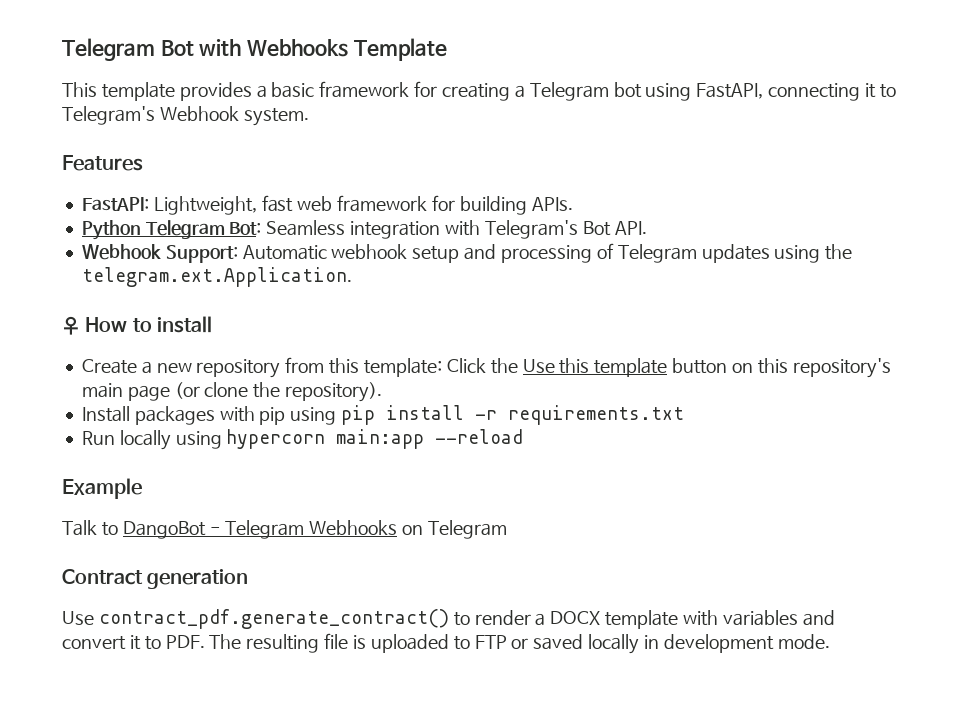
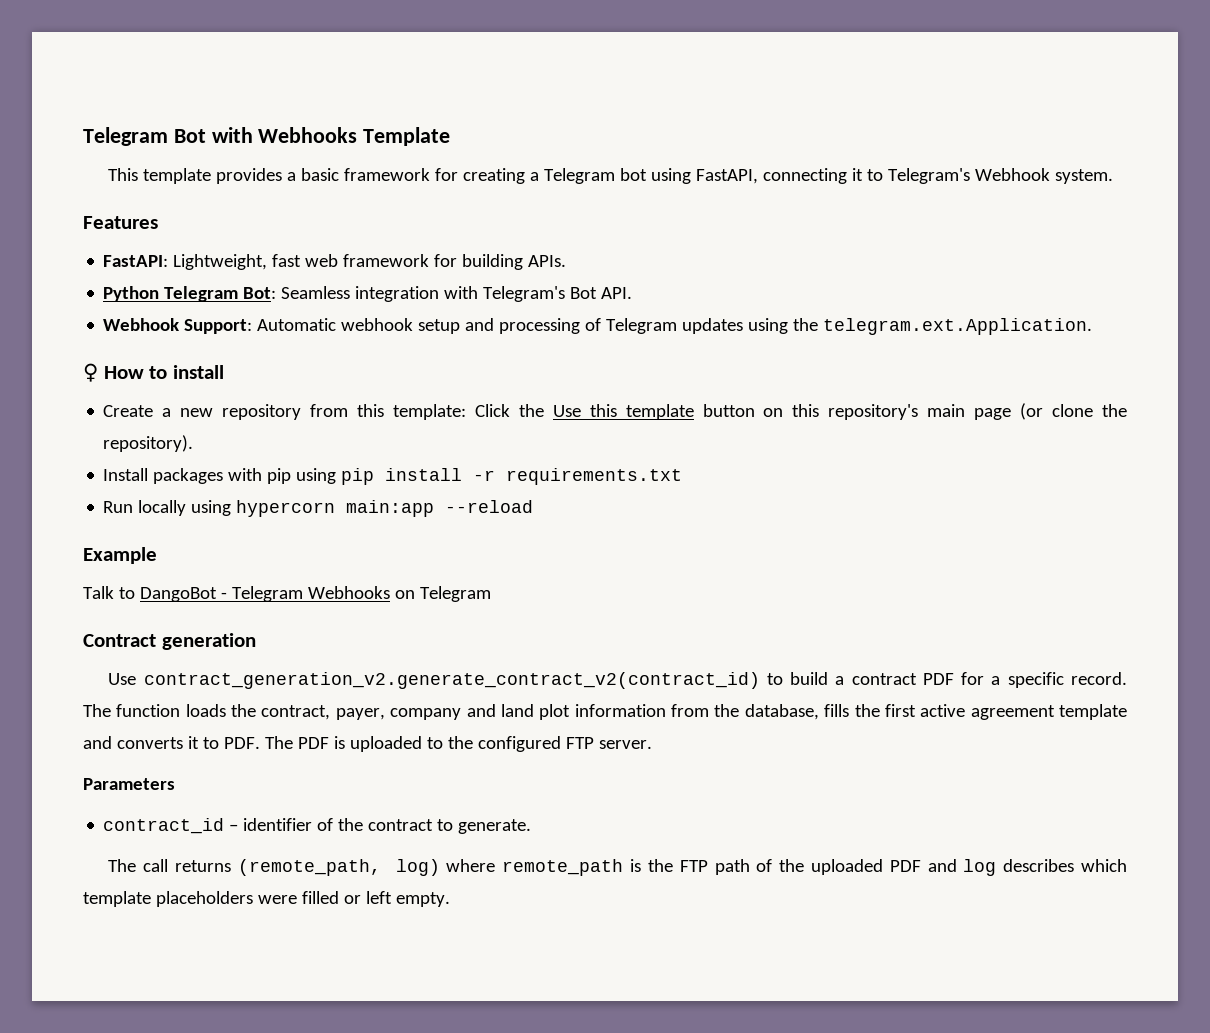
[98,609,835,629] [62,636,126,650] contract_pdf.generate_contract() to render a DOCX template with variables and convert -> [143,672,1128,689] [83,704,1127,720] [83,736,183,749] contract_generation_v2.generate_contract_v2(contract_id) to build a contract PDF for a specific record. The function loads the contract, payer, company and land plot information from the database, fills the first active agreement template and converts
[246,633,349,653] resulting file -> [297,737,329,749] PDF
[474,634,830,654] FTP or saved locally in development mode. -> [447,736,652,752] [83,778,175,790] [103,818,532,834] [108,859,1127,876] [83,891,450,907] the configured FTP server. // Parameters // contract_id – identifier of the contract to generate. // The call returns (remote_path, log) where remote_path is the FTP path of the uploaded PDF and log describes which template placeholders were filled or left empty.

